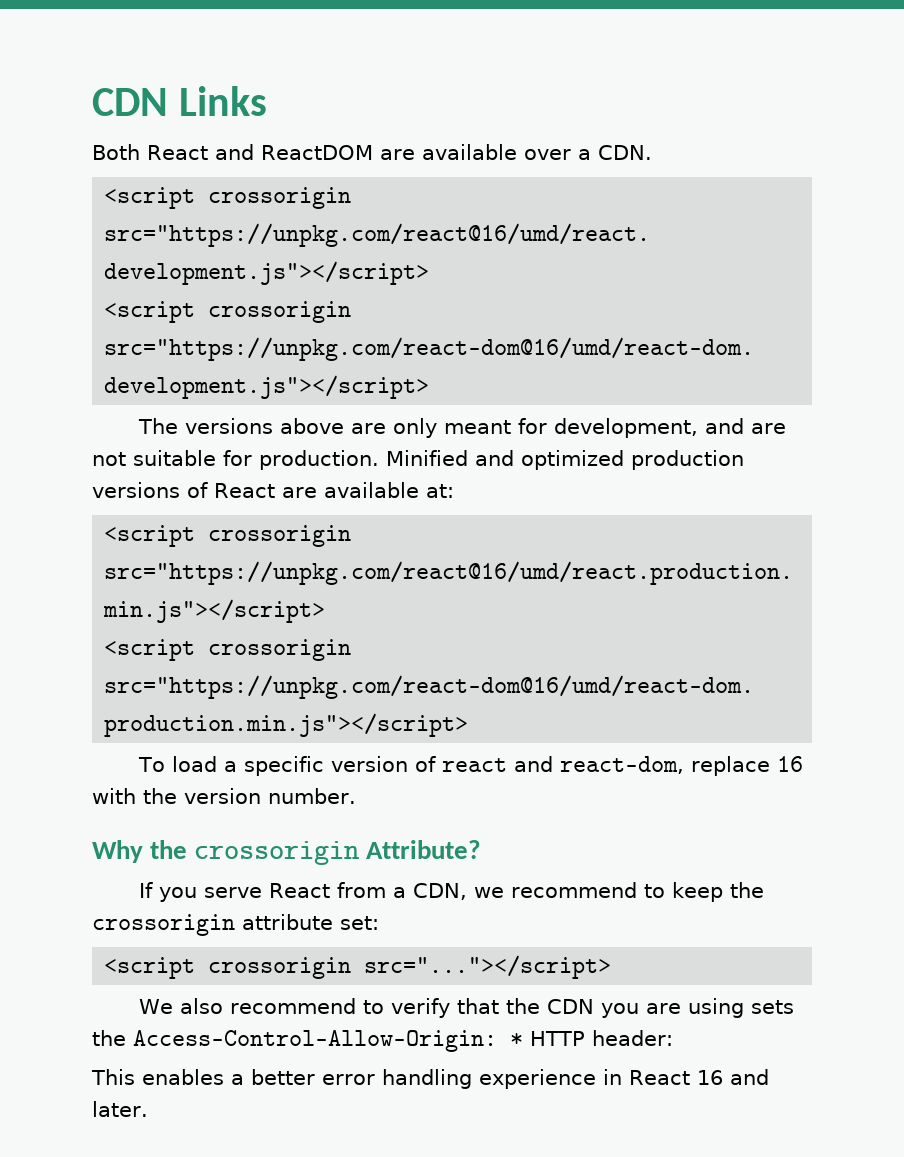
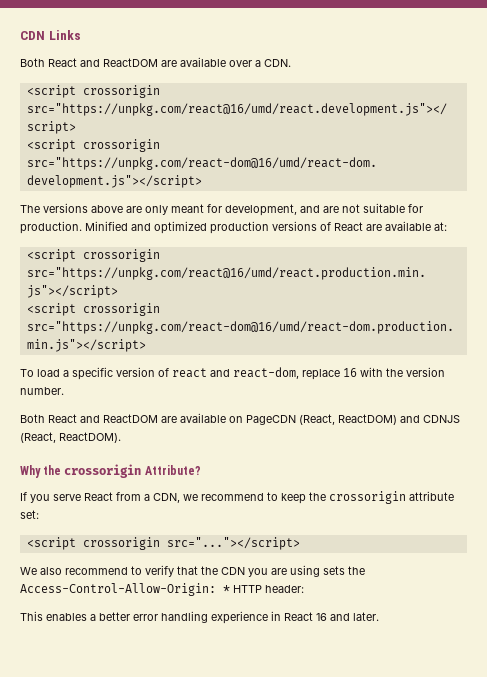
(356, 796) none -> [20,413,460,425] [20,432,121,443] // Both React and ReactDOM are available on PageCDN (React, ReactDOM) and CDNJS (React, ReactDOM).

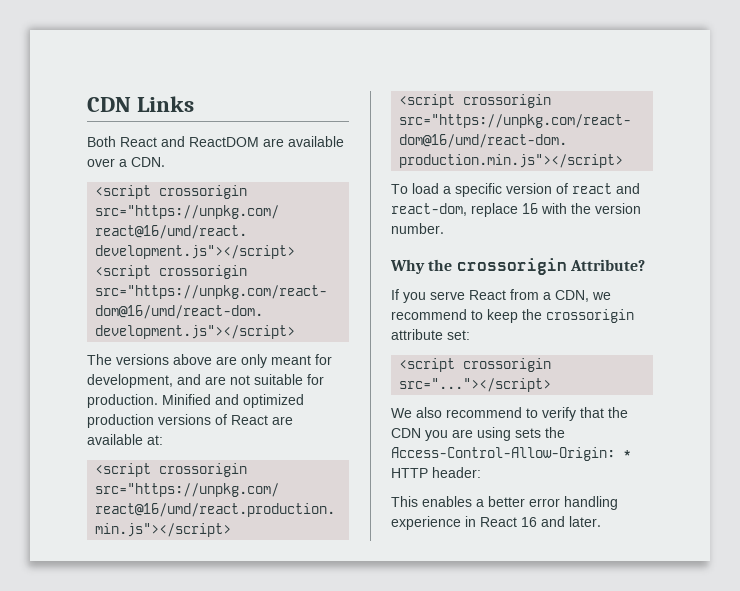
[20,413,460,425] [20,432,121,443] // Both React and ReactDOM are available on PageCDN (React, ReactDOM) and CDNJS (React, ReactDOM). -> (444, 228) none

